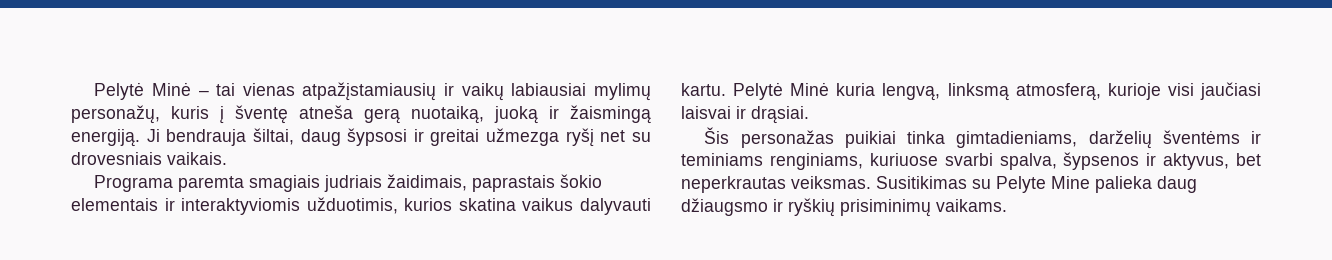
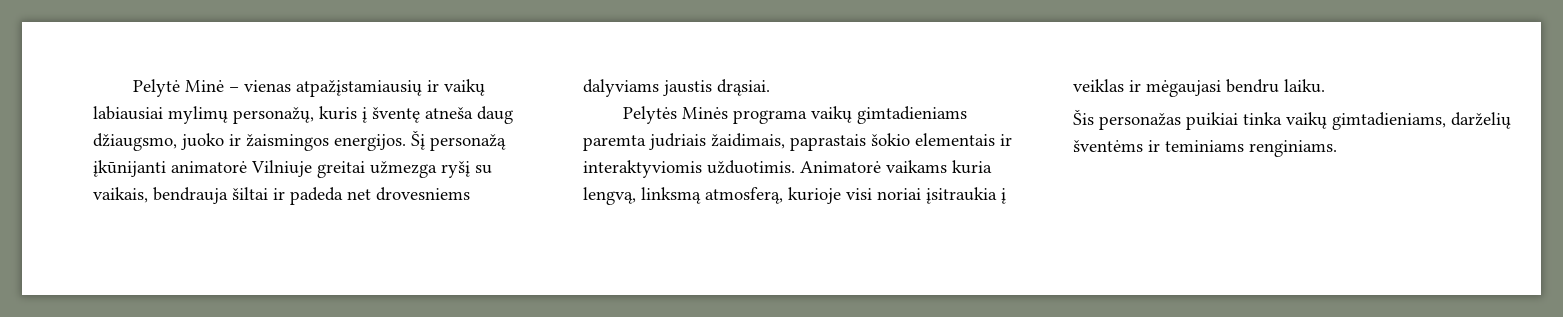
[216,83,236,96] tai -> (240, 89) none
[364,105,651,124] [71,128,651,147] [71,152,227,165] [94,175,321,192] gerą nuotaiką, juoką ir žaismingą energiją. Ji bendrauja šiltai, daug šypsosi ir greitai užmezga ryšį net su drovesniais vaikais. // Programa paremta smagiais -> [477,106,513,124] [93,130,506,151] [93,160,492,178] [93,187,470,205] [583,79,770,97] [623,106,968,124] [583,135,646,151] daug džiaugsmo, juoko ir žaismingos energijos. Šį personažą įkūnijanti animatorė Vilniuje greitai užmezga ryšį su vaikais, bendrauja šiltai ir padeda net drovesniems dalyviams jaustis drąsiai. // Pelytės Minės programa vaikų gimtadieniams paremta
[306,197,651,215] [681,82,830,100] užduotimis, kurios skatina vaikus dalyvauti kartu. Pelytė Minė -> [707,160,947,174] užduotimis. Animatorė vaikams
[1200,82,1261,100] [681,106,809,124] jaučiasi laisvai ir drąsiai. -> [877,187,1006,204] [1073,79,1325,97] noriai įsitraukia į veiklas ir mėgaujasi bendru laiku.
(946, 137) none -> [1286,112,1327,129] vaikų
[769,152,1261,170] [681,176,1197,193] [681,198,1007,217] renginiams, kuriuose svarbi spalva, šypsenos ir aktyvus, bet neperkrautas veiksmas. Susitikimas su Pelyte Mine palieka daug džiaugsmo ir ryškių prisiminimų vaikams. -> [1249,140,1337,157] renginiams.

